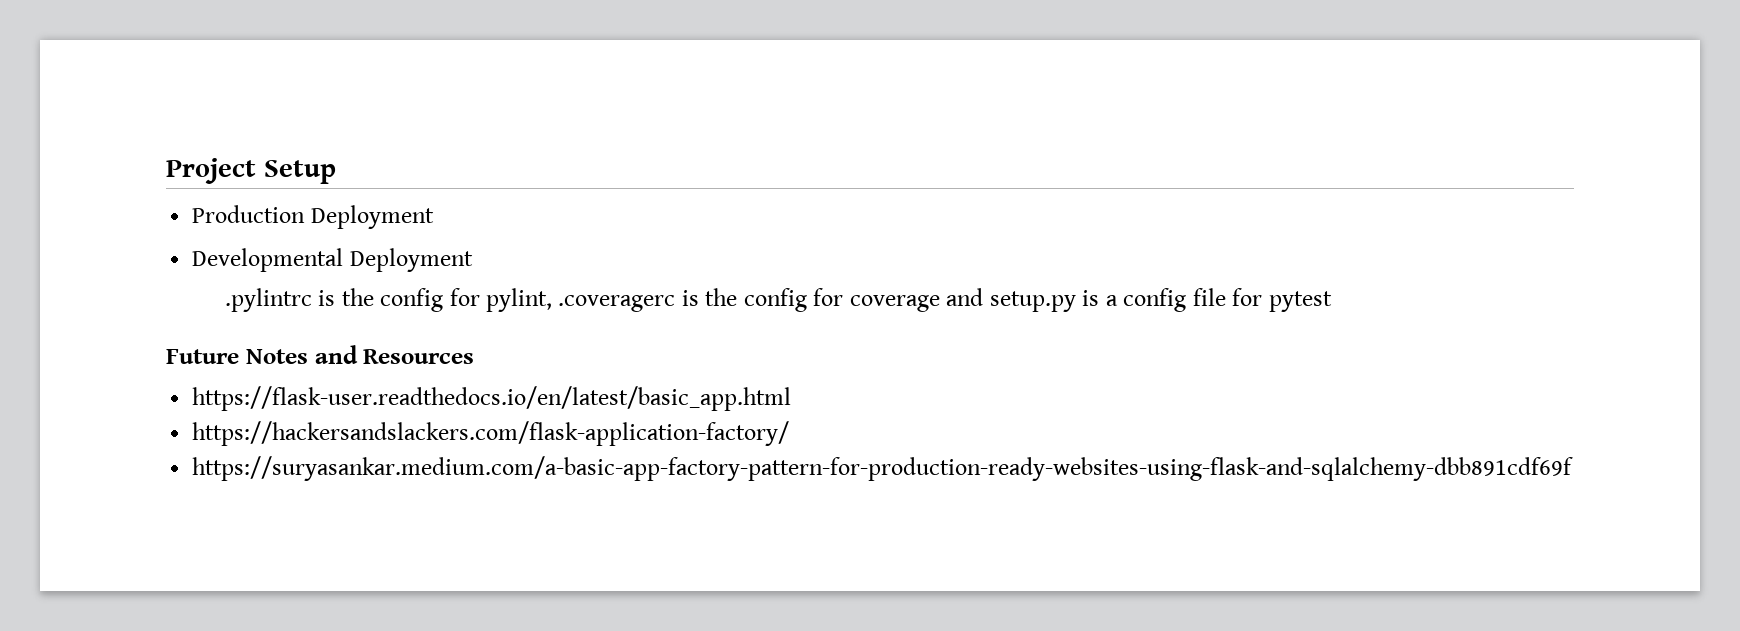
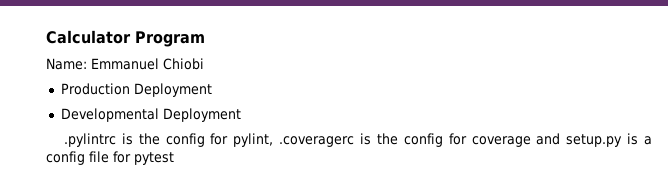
[166,158,336,184] Project Setup -> [46,30,205,47] [46,58,204,70] Calculator Program // Name: Emmanuel Chiobi
[166,345,475,364] [192,386,792,411] [192,421,790,446] [192,456,1574,481] // Future Notes and Resources // https://flask-user.readthedocs.io/en/latest/basic_app.html // https://hackersandslackers.com/flask-application-factory/ // https://suryasankar.medium.com/a-basic-app-factory-pattern-for-production-ready-websites-using-flask-and-sqlalchemy-dbb891cdf69f -> (174, 158) none

